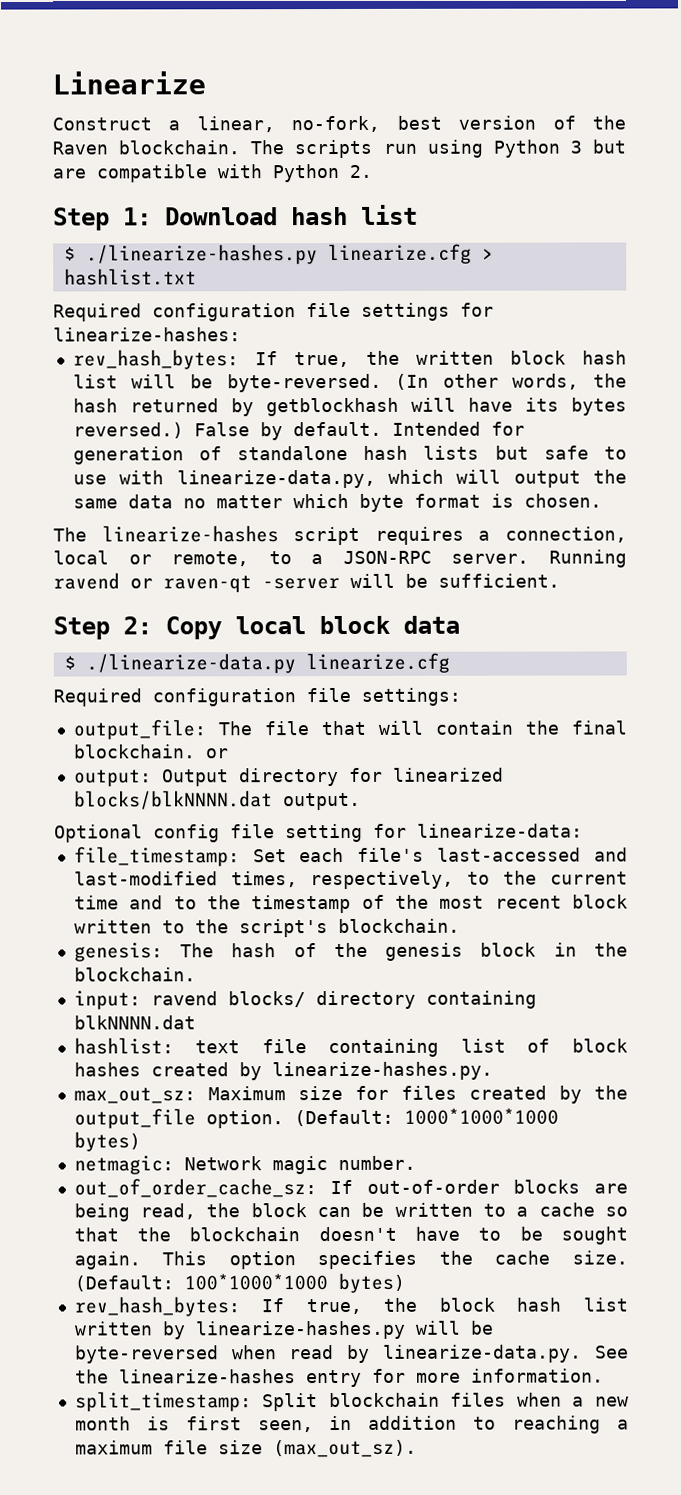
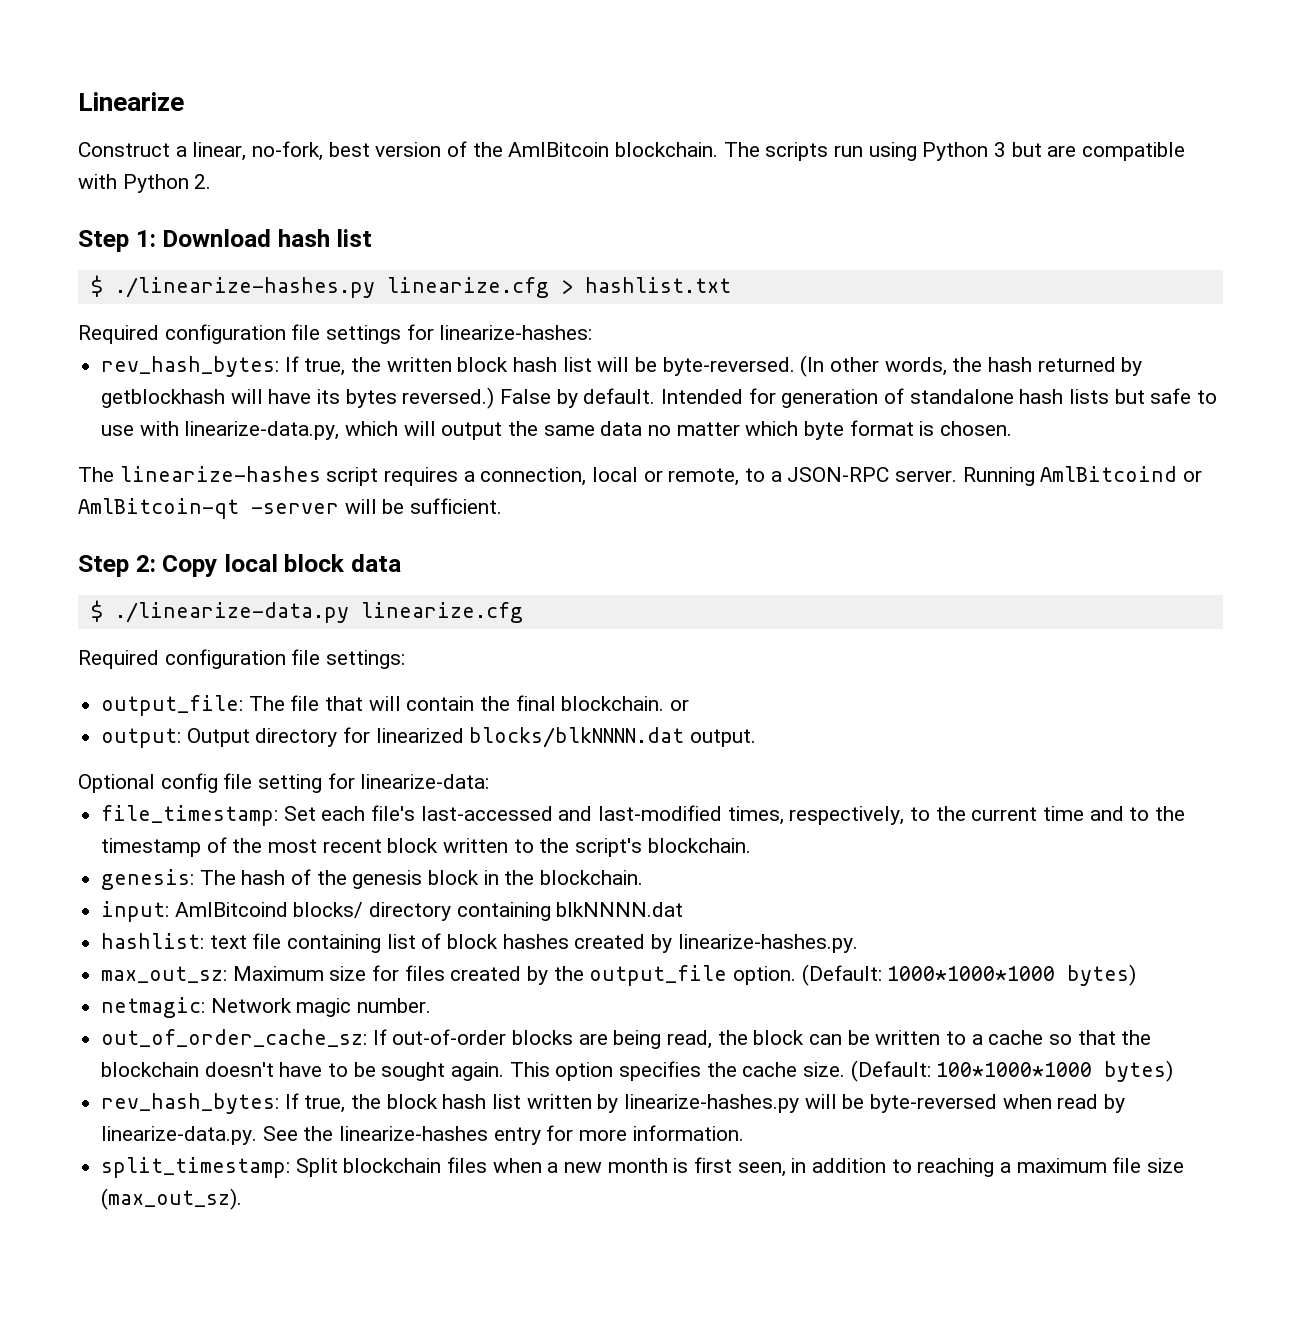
[52,141,108,155] Raven -> [508,142,610,157] AmlBitcoin
[53,572,252,593] ravend or raven-qt -> [1040,466,1203,482] [78,498,239,519] AmlBitcoind or AmlBitcoin-qt
[150,991,218,1006] ravend -> [174,902,288,917] AmlBitcoind

